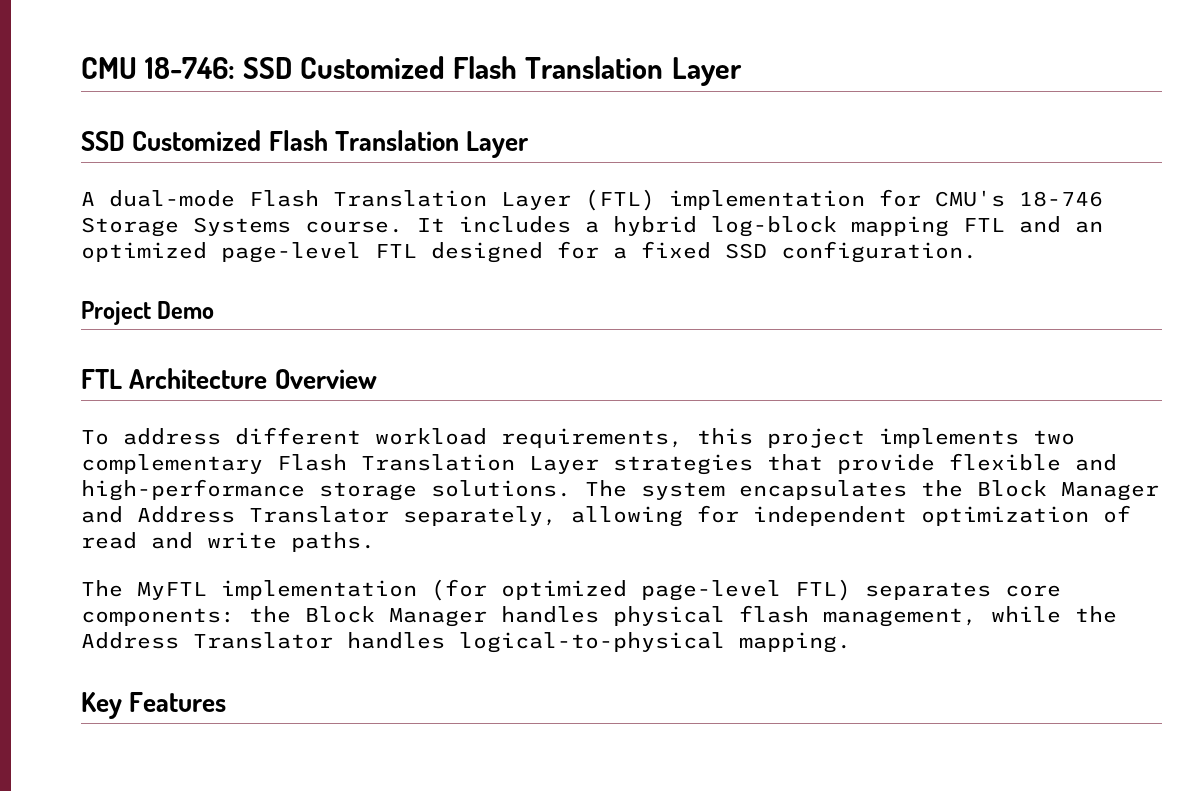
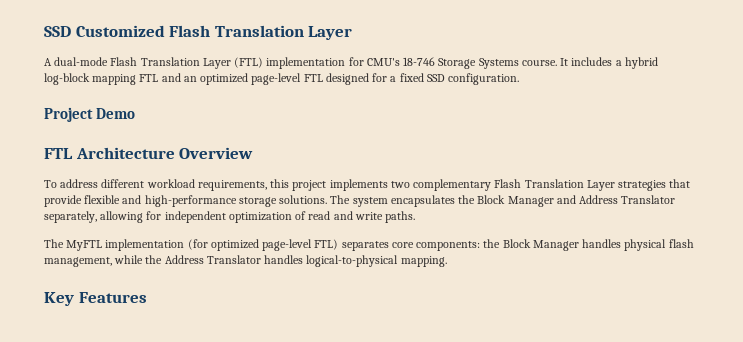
[81,56,742,86] CMU 18-746: SSD Customized Flash Translation Layer // -> (44, 31) none

